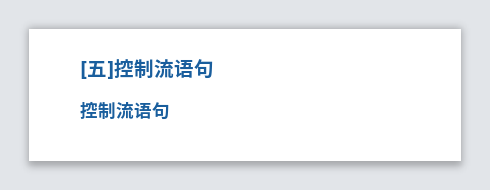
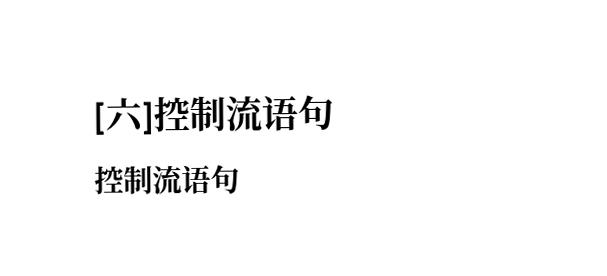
[87,61,107,77] 五 -> [105,97,145,134] 六

